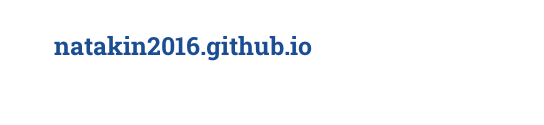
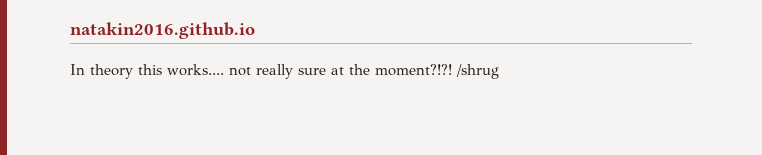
(312, 48) none -> [70,64,499,79] // In theory this works.... not really sure at the moment?!?! /shrug

